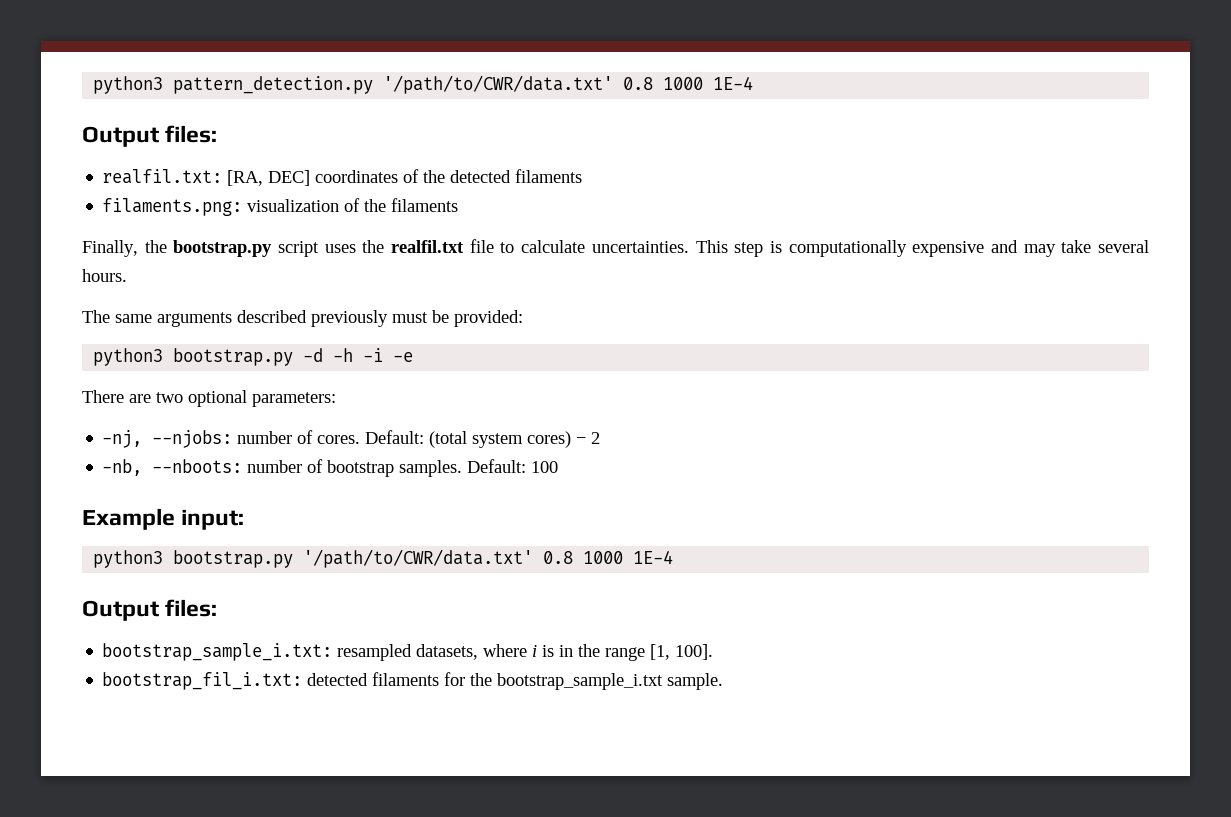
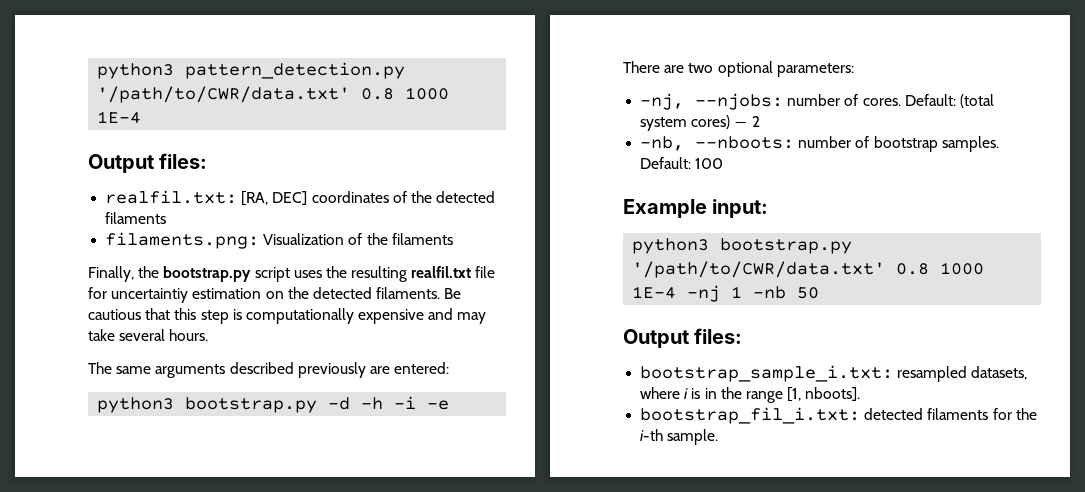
[247,199,340,212] visualization -> [263,233,345,245] Visualization
(385, 246) none -> [351,266,408,282] resulting
[500,240,728,253] to calculate uncertainties. This -> [88,287,462,303] [88,308,197,320] for uncertaintiy estimation on the detected filaments. Be cautious that this
[392,310,523,327] must be provided: -> [369,362,450,374] are entered:
(674, 557) none -> [687,285,820,302] -nj 1 -nb 50
[675,644,714,660] 100]. -> [805,387,861,401] nboots].
[497,673,664,690] bootstrap_sample_i.txt -> [640,429,664,441] i-th

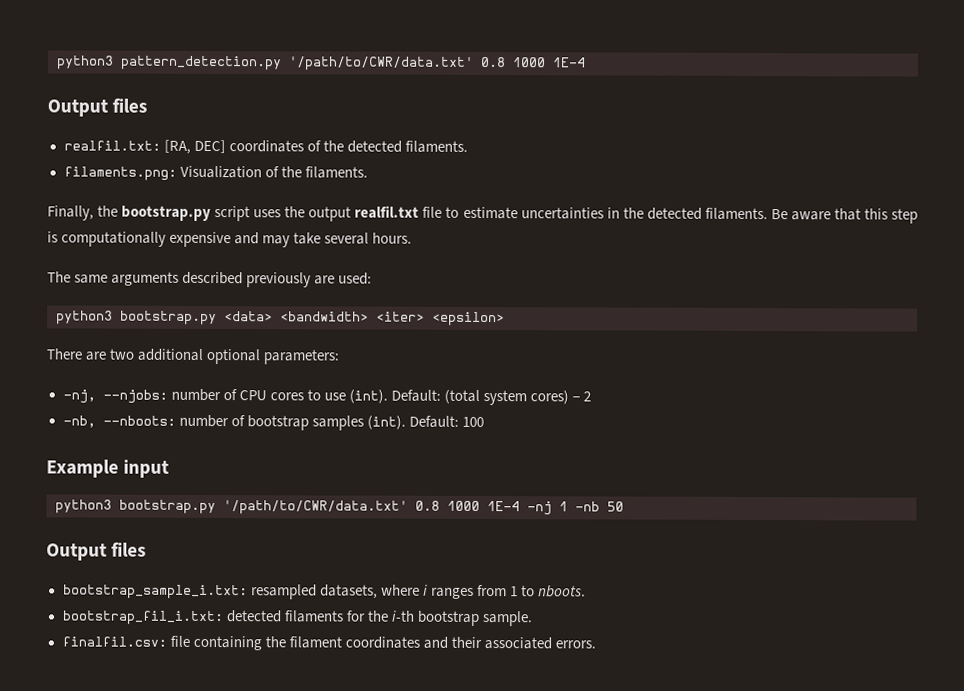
[159,153,208,169] files: -> [112,97,148,113] files
[105,212,167,224] filaments -> [404,140,468,153] filaments.
[391,233,453,245] filaments -> [304,166,368,179] filaments.
[351,266,408,282] resulting -> [308,206,352,222] output
[88,287,284,303] for uncertaintiy estimation on -> [445,206,620,220] to estimate uncertainties in
[88,309,141,320] cautious -> [790,211,831,221] aware
[394,362,450,374] [97,396,450,413] entered: // python3 bootstrap.py -d -h -i -e -> [338,272,373,285] [56,310,505,327] used: // python3 bootstrap.py <data> <bandwidth> <iter> <epsilon>
(714, 68) none -> [137,348,204,361] additional
[862,98,901,106] cores. -> [238,389,388,404] CPU cores to use (int).
[941,136,999,152] samples. -> [311,415,406,431] samples (int).
[712,199,769,218] input: -> [123,459,170,478] input
[694,328,743,344] files: -> [111,541,147,557] files
[691,387,861,403] is in the range [1, nboots]. -> [430,584,586,599] ranges from 1 to nboots.
(664, 435) none -> [416,610,480,626] bootstrap
(719, 437) none -> [61,635,596,651] // finalfil.csv: file containing the filament coordinates and their associated errors.

